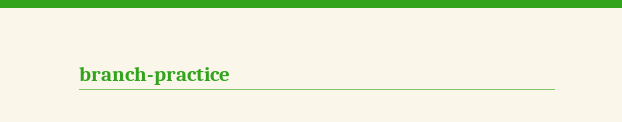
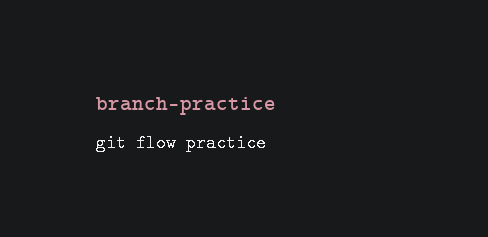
(230, 75) none -> [96,134,266,152] // git flow practice

